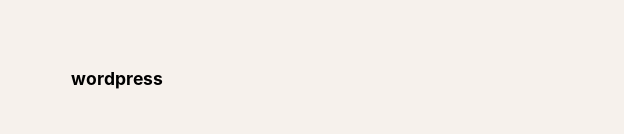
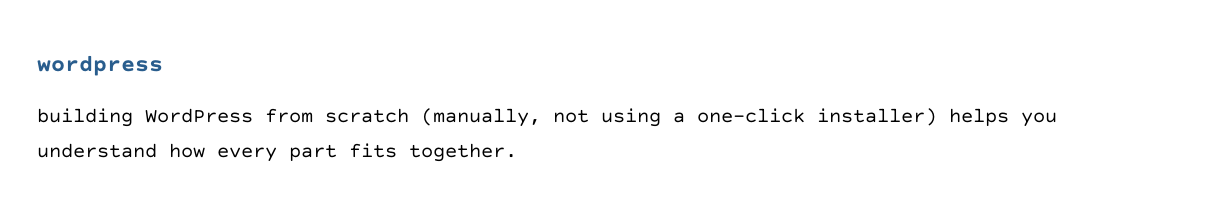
(163, 80) none -> [37,108,1057,127] [37,143,517,162] // building WordPress from scratch (manually, not using a one-click installer) helps you understand how every part fits together.

